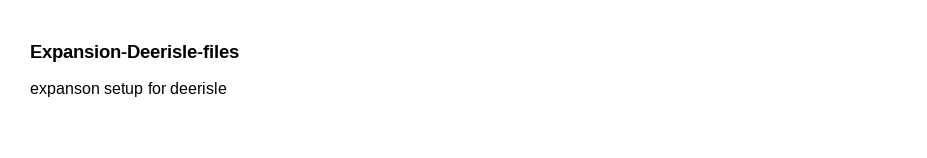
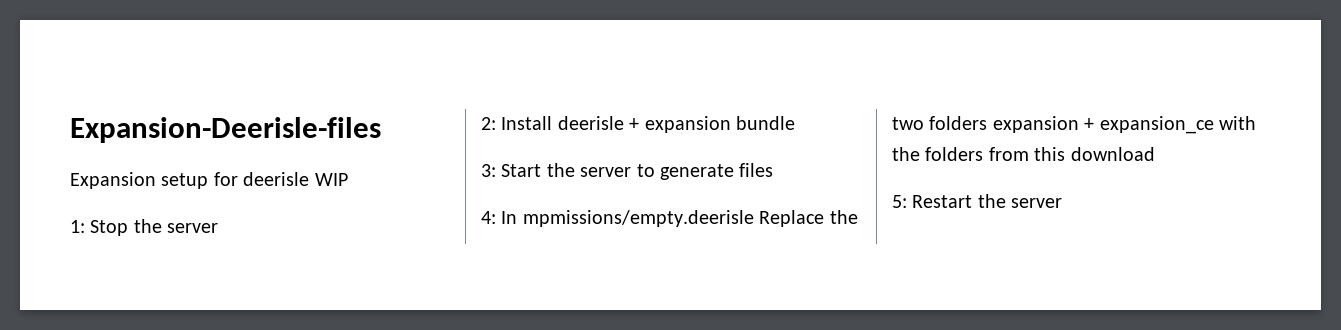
[30,85,100,97] expanson -> [70,172,156,189] Expansion
(227, 88) none -> [314,173,348,186] [70,219,219,236] [481,116,795,133] [481,163,774,180] [481,210,858,227] [892,116,1256,134] [892,147,1155,161] [892,194,1063,208] WIP // 1: Stop the server // 2: Install deerisle + expansion bundle // 3: Start the server to generate files // 4: In mpmissions/empty.deerisle Replace the two folders expansion + expansion_ce with the folders from this download // 5: Restart the server

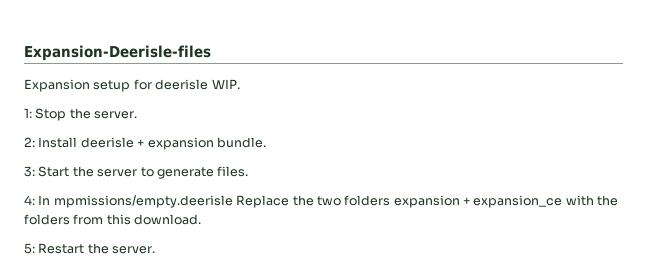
[314,173,348,186] WIP -> [211,79,240,89] WIP.
[167,223,219,233] server -> [94,111,138,119] server.
[736,116,795,130] bundle -> [216,137,266,148] bundle.
[739,163,774,177] files -> [217,166,249,177] files.
[1070,147,1155,161] download -> [134,214,202,225] download.
[1011,198,1063,208] server -> [112,246,156,254] server.

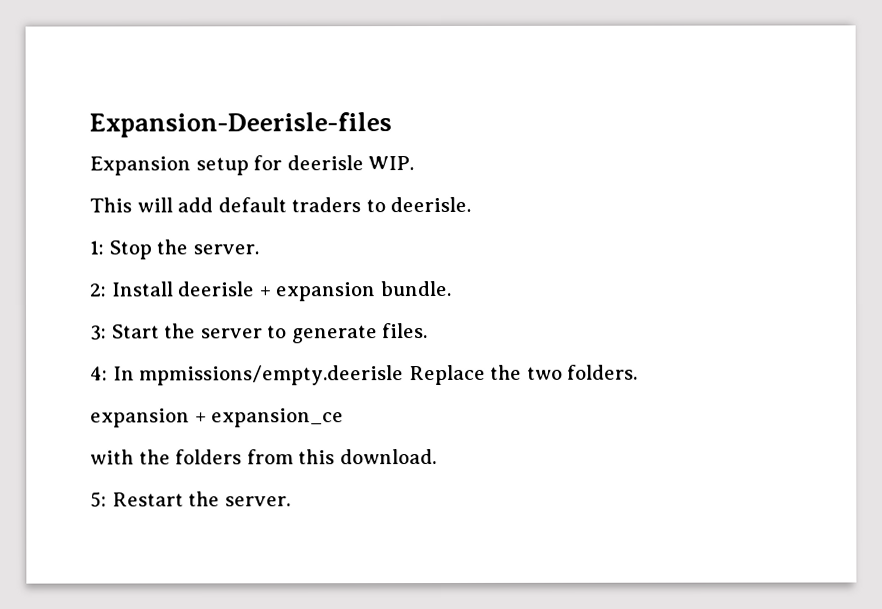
(240, 84) none -> [89,196,472,213] // This will add default traders to deerisle.
[344,195,391,206] folders -> [567,364,639,380] folders. //
(563, 201) none -> (345, 418) //

